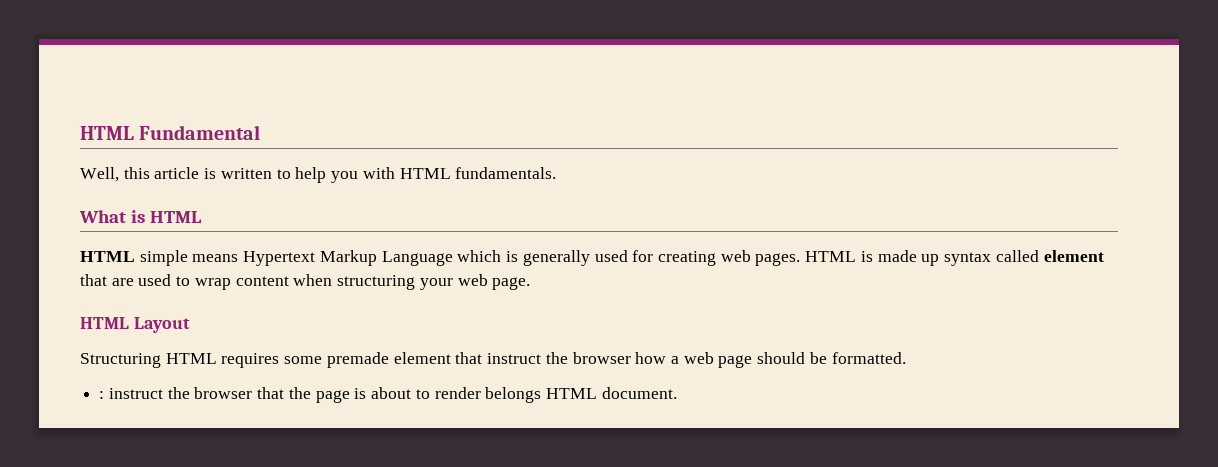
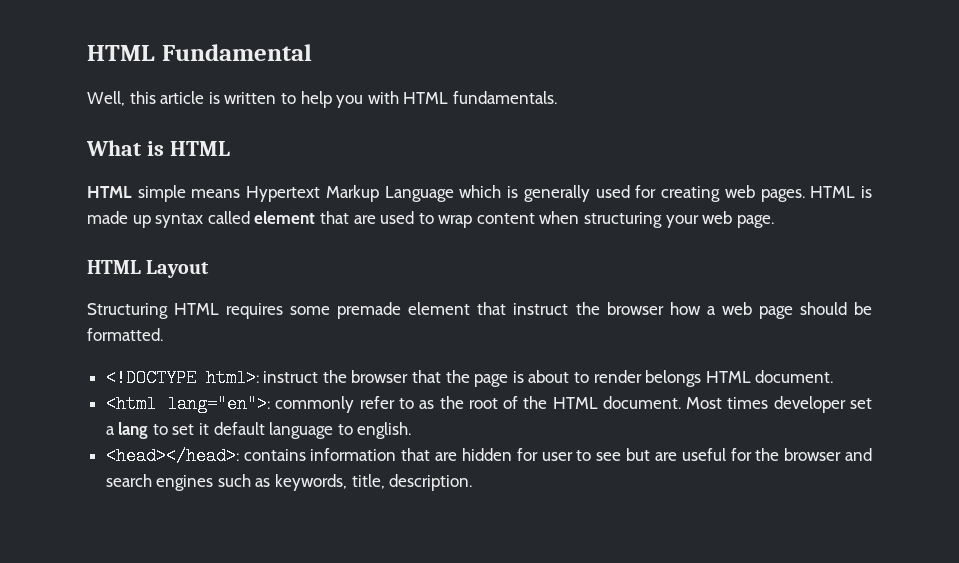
[99,391,105,399] : -> [105,369,259,387] <!DOCTYPE html>:
(677, 393) none -> [105,395,872,413] [105,422,412,439] [105,447,872,465] [105,474,473,491] // <html lang="en">: commonly refer to as the root of the HTML document. Most times developer set a lang to set it default language to english. // <head></head>: contains information that are hidden for user to see but are useful for the browser and search engines such as keywords, title, description.

